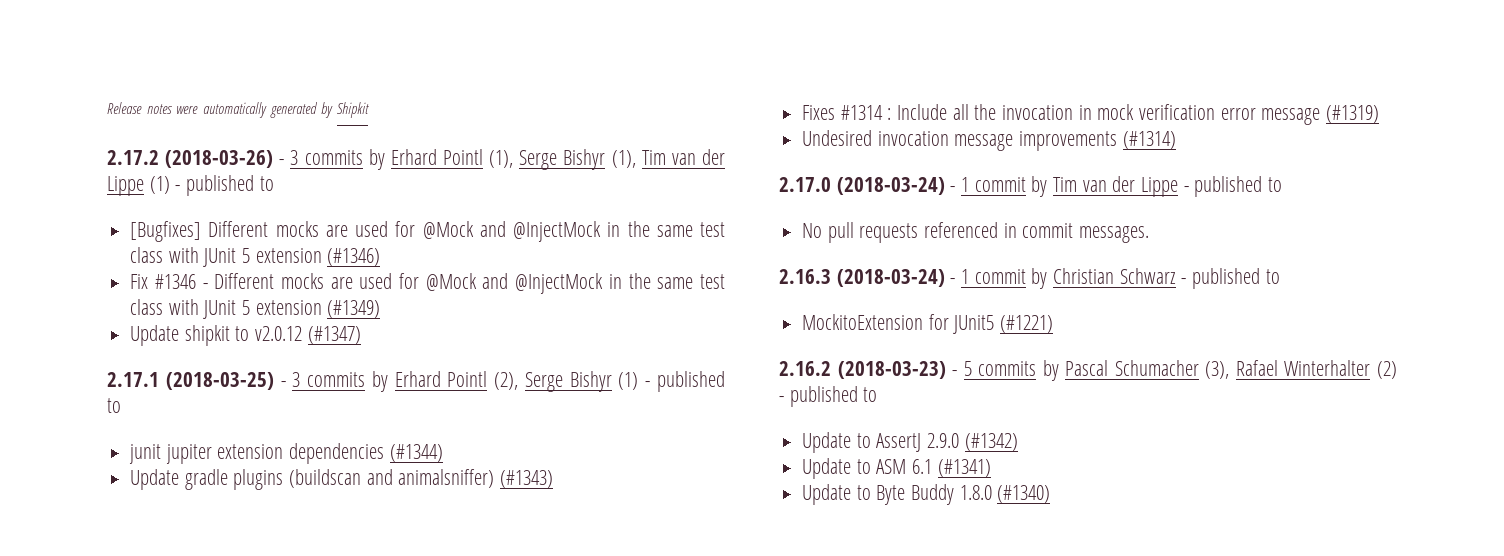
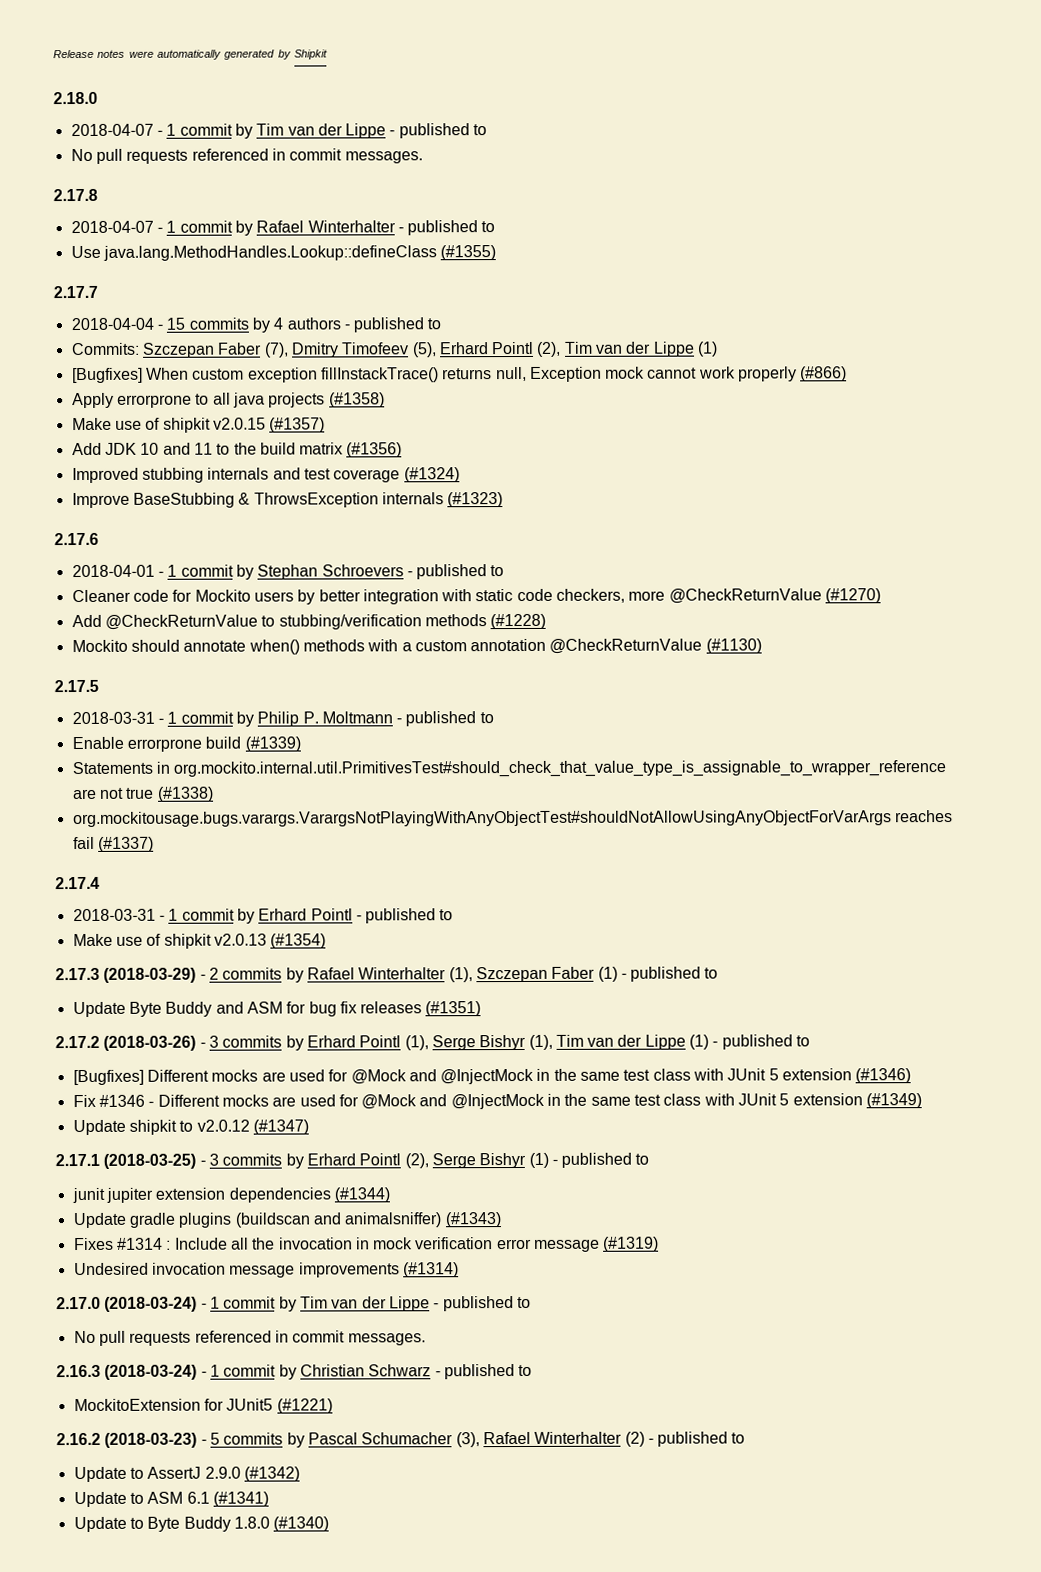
(370, 110) none -> [53,91,98,105] [70,123,488,139] [70,148,423,164] [53,188,98,202] [70,220,496,236] [70,245,497,261] [53,285,98,299] [70,317,442,333] [70,341,719,358] [71,366,848,384] [71,392,385,409] [71,417,326,433] [71,442,403,458] [71,467,460,484] [71,492,504,509] [54,532,99,546] [71,564,505,580] [71,588,882,605] [71,613,547,630] [71,638,762,655] [54,679,99,693] [71,711,494,727] [71,736,301,752] [71,760,947,778] [72,786,214,802] [72,810,953,828] [72,836,154,852] [55,876,100,890] [72,908,454,924] [72,933,327,949] [55,966,719,983] [72,1001,482,1018] // 2.18.0 // 2018-04-07 - 1 commit by Tim van der Lippe - published to // No pull requests referenced in commit messages. // 2.17.8 // 2018-04-07 - 1 commit by Rafael Winterhalter - published to // Use java.lang.MethodHandles.Lookup::defineClass (#1355) // 2.17.7 // 2018-04-04 - 15 commits by 4 authors - published to // Commits: Szczepan Faber (7), Dmitry Timofeev (5), Erhard Pointl (2), Tim van der Lippe (1) // [Bugfixes] When custom exception fillInstackTrace() returns null, Exception mock cannot work properly (#866) // Apply errorprone to all java projects (#1358) // Make use of shipkit v2.0.15 (#1357) // Add JDK 10 and 11 to the build matrix (#1356) // Improved stubbing internals and test coverage (#1324) // Improve BaseStubbing & ThrowsException internals (#1323) // 2.17.6 // 2018-04-01 - 1 commit by Stephan Schroevers - published to // Cleaner code for Mockito users by better integration with static code checkers, more @CheckReturnValue (#1270) // Add @CheckReturnValue to stubbing/verification methods (#1228) // Mockito should annotate when() methods with a custom annotation @CheckReturnValue (#1130) // 2.17.5 // 2018-03-31 - 1 commit by Philip P. Moltmann - published to // Enable errorprone build (#1339) // Statements in org.mockito.internal.util.PrimitivesTest#should_check_that_value_type_is_assignable_to_wrapper_reference are not true (#1338) // org.mockitousage.bugs.varargs.VarargsNotPlayingWithAnyObjectTest#shouldNotAllowUsingAnyObjectForVarArgs reaches fail (#1337) // 2.17.4 // 2018-03-31 - 1 commit by Erhard Pointl - published to // Make use of shipkit v2.0.13 (#1354) // 2.17.3 (2018-03-29) - 2 commits by Rafael Winterhalter (1), Szczepan Faber (1) - published to // Update Byte Buddy and ASM for bug fix releases (#1351)

